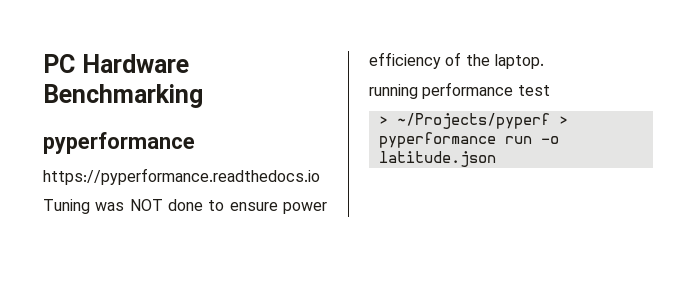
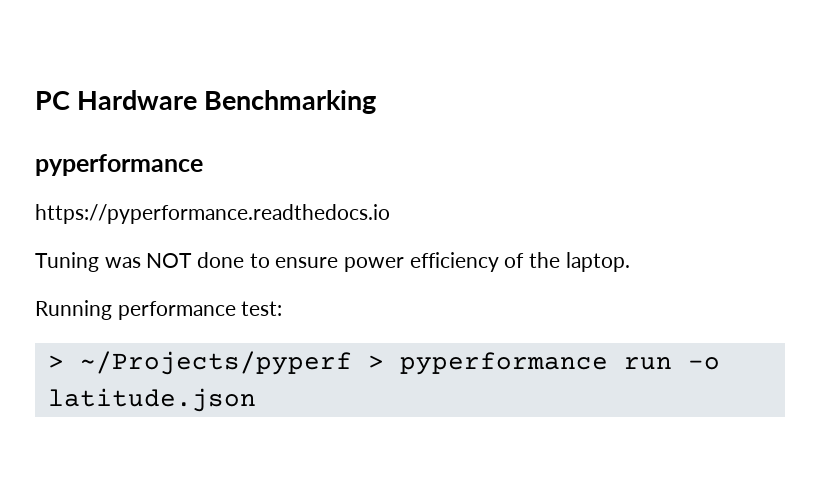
[369,82,550,99] running performance test -> [35,300,283,320] Running performance test:

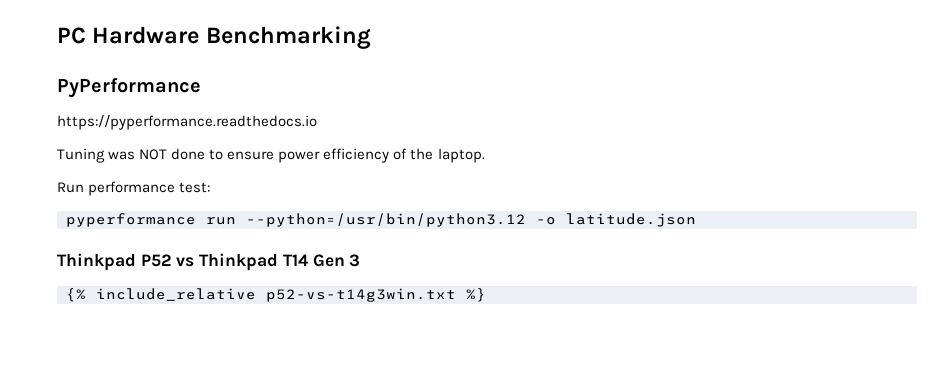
[35,154,203,176] pyperformance -> [57,78,201,98] PyPerformance
[35,300,112,320] Running -> [57,182,84,193] Run
[47,351,384,375] > ~/Projects/pyperf > -> (211, 187) none
(672, 363) none -> [246,213,526,227] --python=/usr/bin/python3.12
(256, 400) none -> [57,253,361,271] [66,288,486,302] // Thinkpad P52 vs Thinkpad T14 Gen 3 // {% include_relative p52-vs-t14g3win.txt %}

